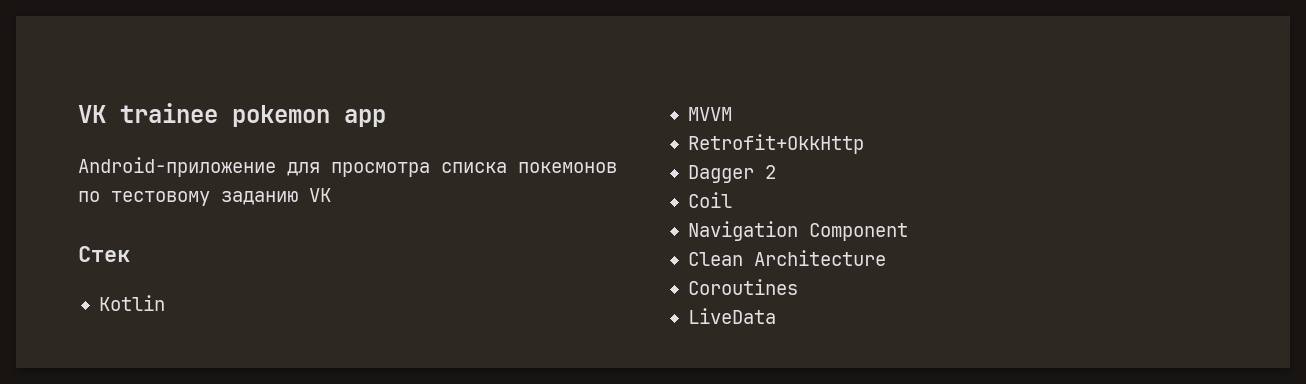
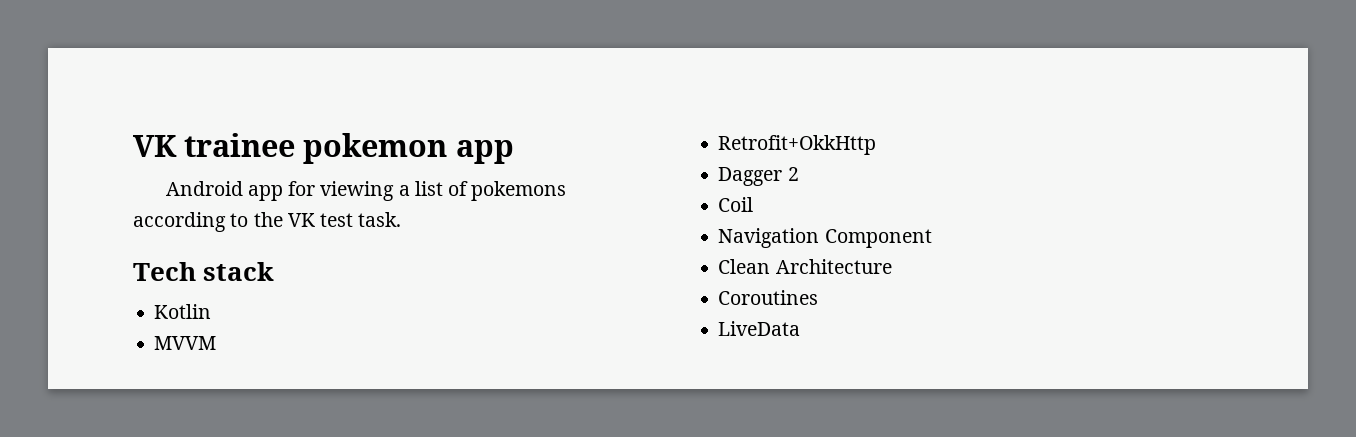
[78,157,617,177] [78,188,331,206] [78,246,130,262] Android-приложение для просмотра списка покемонов по тестовому заданию VK // Стек -> [165,181,567,201] [133,212,402,232] [133,262,275,281] Android app for viewing a list of pokemons according to the VK test task. // Tech stack

